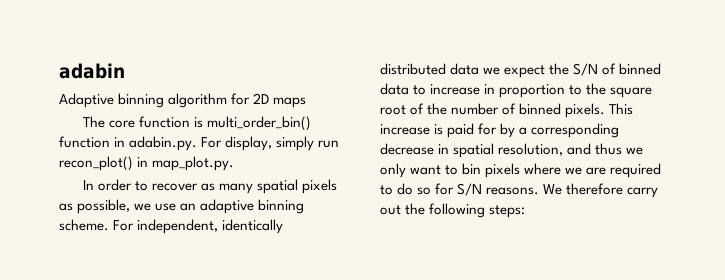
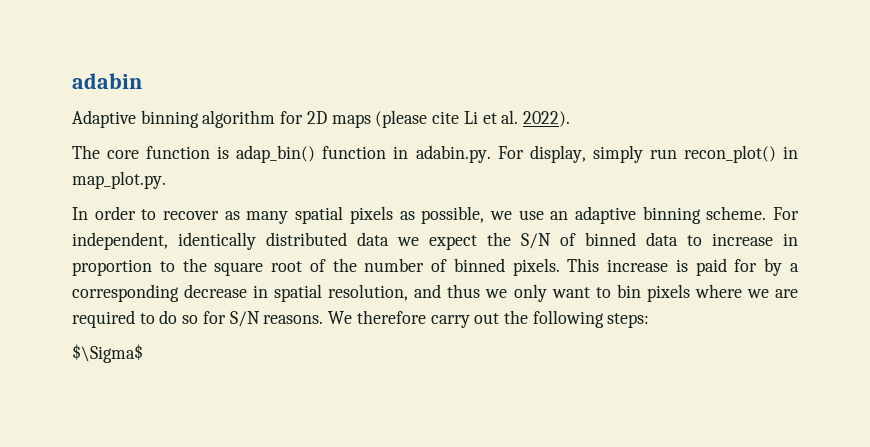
(307, 102) none -> [375,110,570,128] (please cite Li et al. 2022).
[206,116,311,131] multi_order_bin() -> [236,145,316,163] adap_bin()
(526, 211) none -> [72,344,143,363] // $\Sigma$

